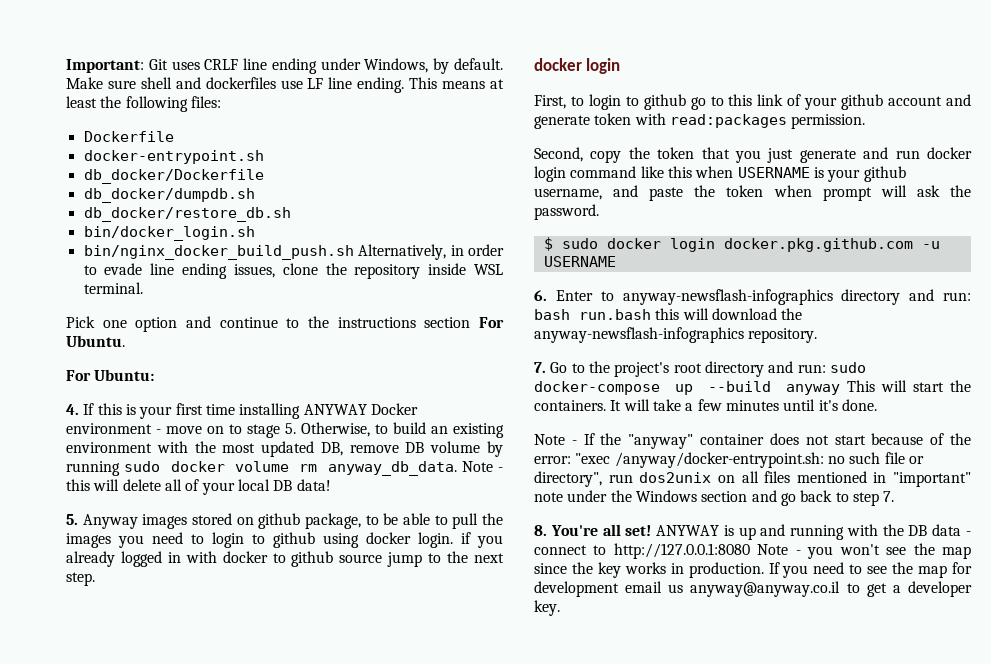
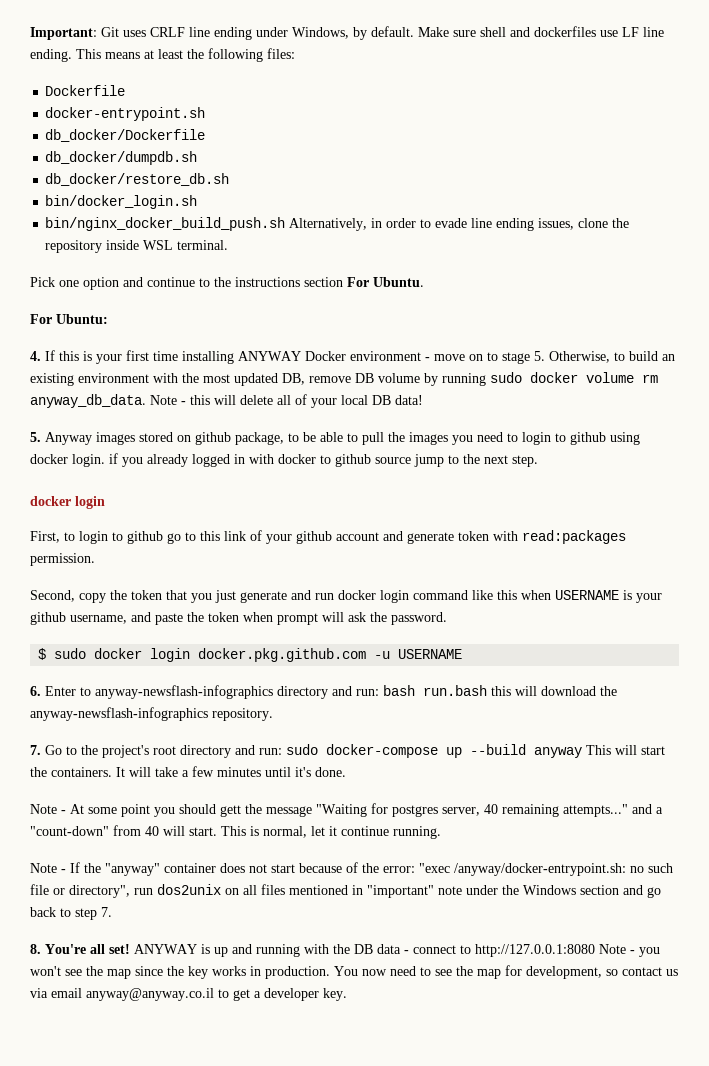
(877, 405) none -> [30,803,663,817] [30,825,441,839] // Note - At some point you should gett the message "Waiting for postgres server, 40 remaining attempts..." and a "count-down" from 40 will start. This is normal, let it continue running.
[768,562,809,578] If you -> [334,966,387,976] You now
[534,581,684,597] development email us -> [526,966,678,979] [30,988,82,998] development, so contact us via email

